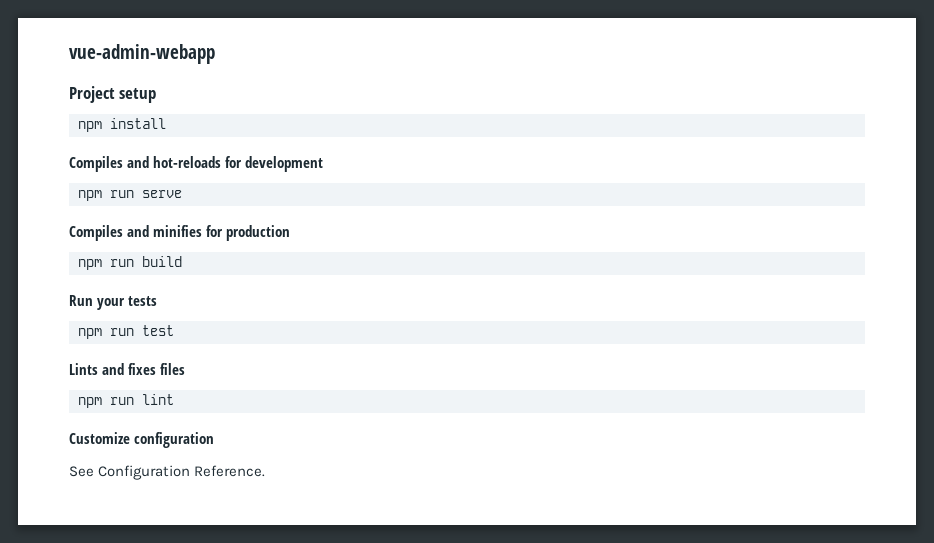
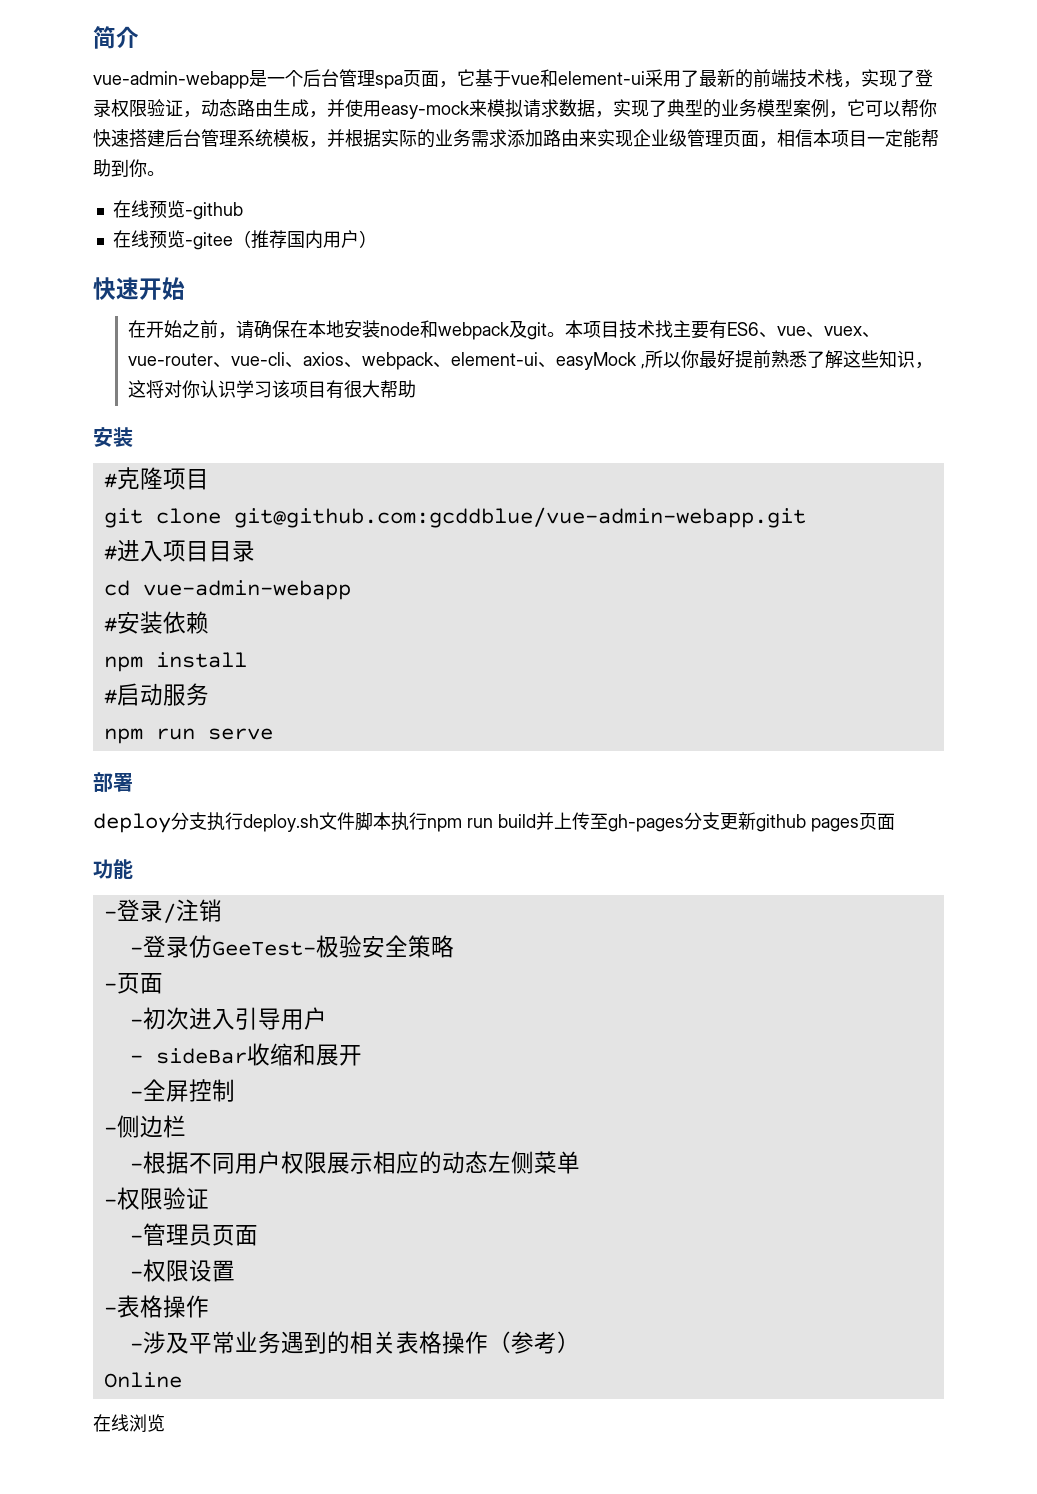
[69,44,215,64] [69,86,157,103] [78,118,166,132] [69,156,324,172] [78,190,182,201] [69,225,291,241] [78,256,182,270] [69,295,158,310] [78,325,174,339] [69,363,186,375] [78,394,174,408] [69,432,215,448] [69,465,266,480] vue-admin-webapp // Project setup // npm install // Compiles and hot-reloads for development // npm run serve // Compiles and minifies for production // npm run build // Run your tests // npm run test // Lints and fixes files // npm run lint // Customize configuration // See Configuration Reference. -> [93,26,139,49] [93,69,933,89] [93,99,937,119] [93,129,939,148] [93,159,165,177] [112,200,243,220] [112,230,377,250] [93,277,185,300] [127,320,880,340] [127,350,933,370] [127,380,416,399] [93,427,133,447] [103,467,209,490] [103,507,806,528] [103,540,255,562] [103,580,351,600] [103,611,209,634] [103,652,247,672] [103,683,209,706] [103,728,273,744] [93,772,133,792] [93,812,895,833] [93,859,133,879] [103,899,222,923] [129,935,454,958] [103,973,163,994] [129,1007,327,1030] [129,1043,362,1066] [129,1079,235,1102] [103,1115,186,1138] [129,1151,580,1174] [103,1187,209,1210] [129,1223,258,1246] [129,1259,235,1282] [103,1295,209,1318] [129,1331,580,1354] [103,1372,182,1388] [93,1414,165,1432] 简介 // vue-admin-webapp是一个后台管理spa页面，它基于vue和element-ui采用了最新的前端技术栈，实现了登录权限验证，动态路由生成，并使用easy-mock来模拟请求数据，实现了典型的业务模型案例，它可以帮你快速搭建后台管理系统模板，并根据实际的业务需求添加路由来实现企业级管理页面，相信本项目一定能帮助到你。 // 在线预览-github // 在线预览-gitee（推荐国内用户） // 快速开始 // 在开始之前，请确保在本地安装node和webpack及git。本项目技术找主要有ES6、vue、vuex、vue-router、vue-cli、axios、webpack、element-ui、easyMock ,所以你最好提前熟悉了解这些知识，这将对你认识学习该项目有很大帮助 // 安装 // #克隆项目 // git clone git@github.com:gcddblue/vue-admin-webapp.git // #进入项目目录 // cd vue-admin-webapp // #安装依赖 // npm install // #启动服务 // npm run serve // 部署 // deploy分支执行deploy.sh文件脚本执行npm run build并上传至gh-pages分支更新github pages页面 // 功能 // -登录/注销 // -登录仿GeeTest-极验安全策略 // -页面 // -初次进入引导用户 // - sideBar收缩和展开 // -全屏控制 // -侧边栏 // -根据不同用户权限展示相应的动态左侧菜单 // -权限验证 // -管理员页面 // -权限设置 // -表格操作 // -涉及平常业务遇到的相关表格操作（参考） // Online // 在线浏览

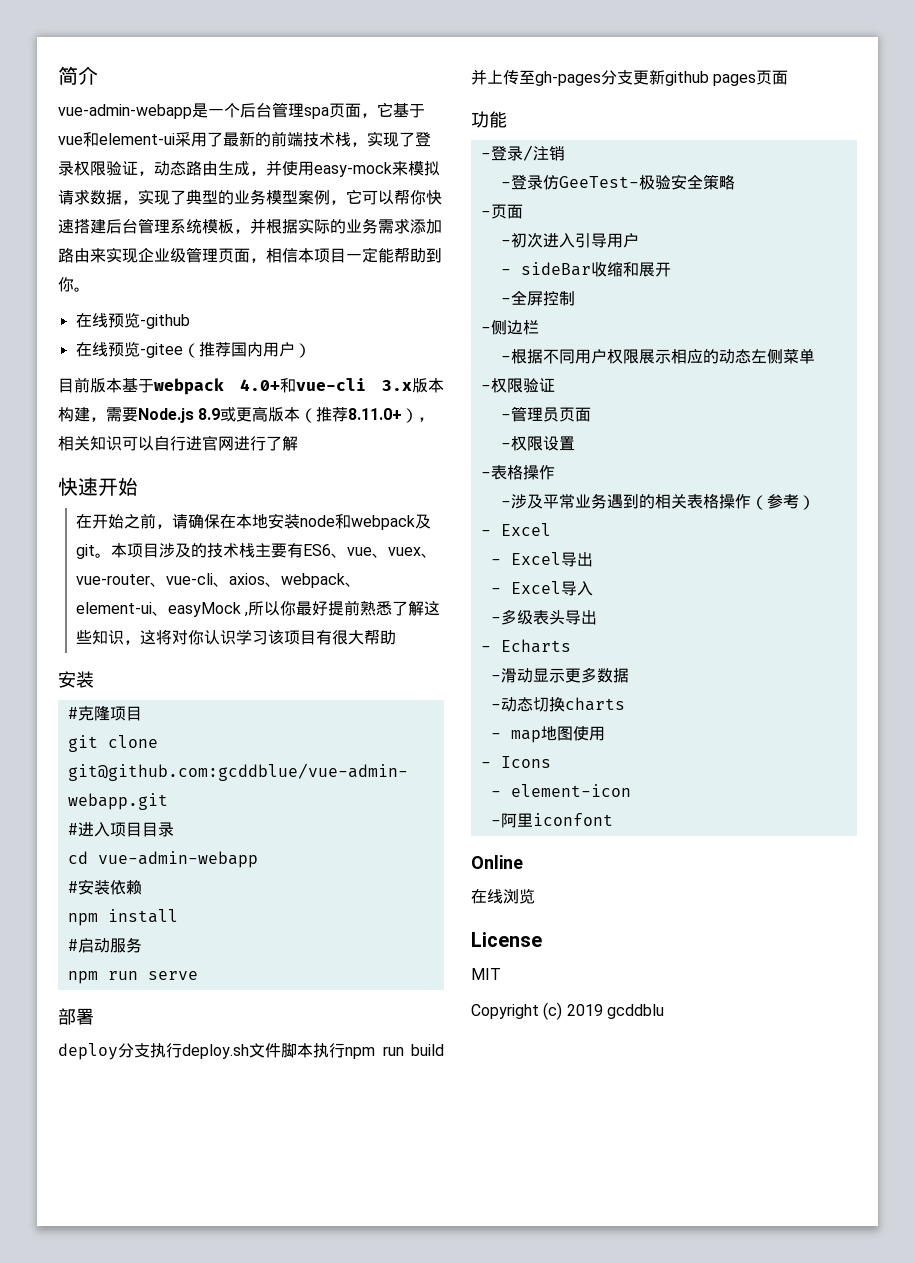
(377, 239) none -> [58,377,444,395] [58,406,435,423] [58,435,298,451] // 目前版本基于webpack 4.0+和vue-cli 3.x版本构建，需要Node.js 8.9或更高版本（推荐8.11.0+），相关知识可以自行进官网进行了解
[618,320,673,339] 技术找 -> [159,543,256,558] 涉及的技术栈
[103,1372,182,1388] [93,1414,165,1432] Online // 在线浏览 -> [480,523,551,536] [490,552,593,567] [490,581,593,596] [490,609,597,625] [480,639,571,653] [490,667,629,683] [490,697,625,712] [490,726,605,743] [480,756,551,768] [490,784,631,797] [490,813,613,828] [471,855,523,869] [471,888,535,904] [471,932,542,947] [471,968,501,980] [471,1002,664,1020] - Excel // - Excel导出 // - Excel导入 // -多级表头导出 // - Echarts // -滑动显示更多数据 // -动态切换charts // - map地图使用 // - Icons // - element-icon // -阿里iconfont // Online // 在线浏览 // License // MIT // Copyright (c) 2019 gcddblu

